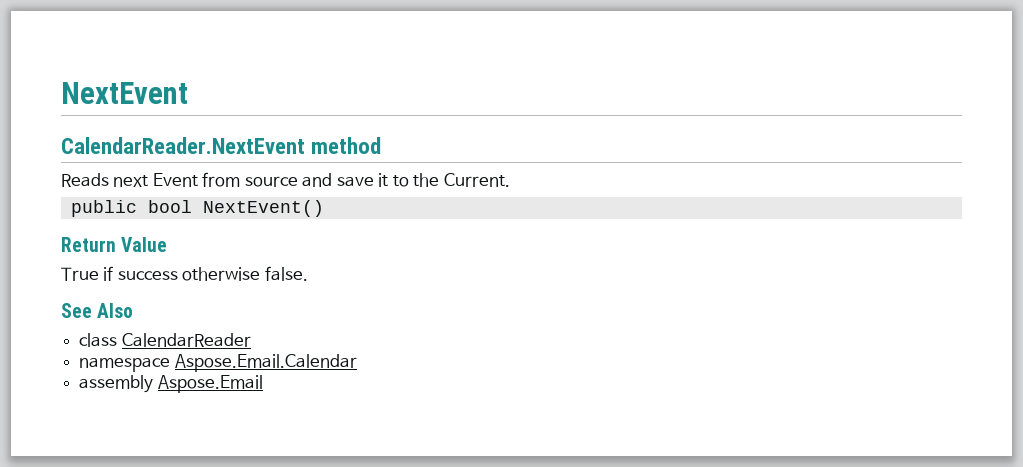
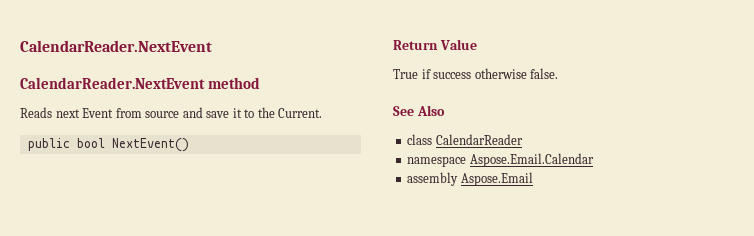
[61,82,188,104] NextEvent -> [20,40,212,52] CalendarReader.NextEvent

